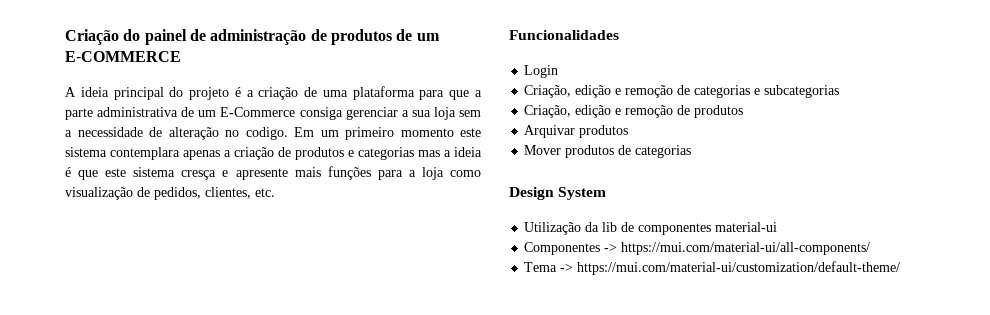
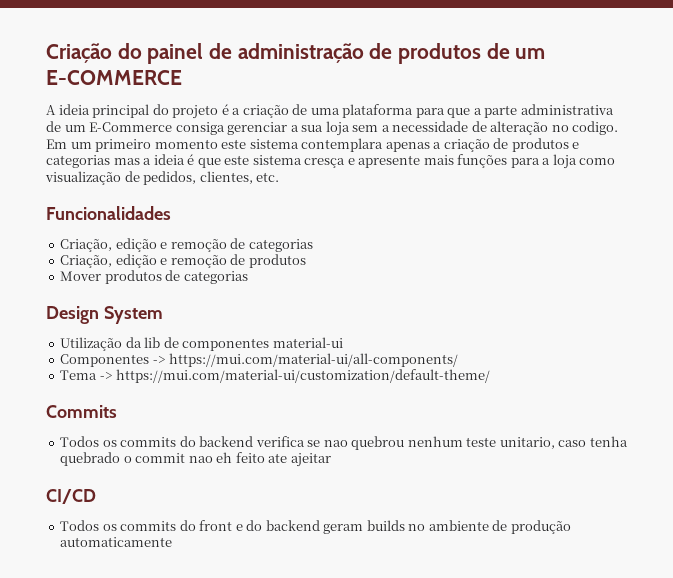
[524,65,559,78] [524,85,840,98] [524,105,744,118] [524,125,576,138] Login // Criação, edição e remoção de categorias e subcategorias // Criação, edição e remoção de produtos // Arquivar -> [60,238,313,252] [60,254,246,268] Criação, edição e remoção de categorias // Criação, edição e remoção de
(901, 268) none -> [46,405,117,418] [60,436,628,450] [60,452,331,467] [46,489,96,504] [60,520,571,534] [60,537,173,547] // Commits // Todos os commits do backend verifica se nao quebrou nenhum teste unitario, caso tenha quebrado o commit nao eh feito ate ajeitar // CI/CD // Todos os commits do front e do backend geram builds no ambiente de produção automaticamente

